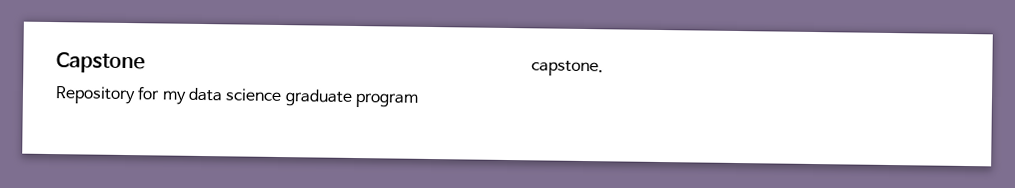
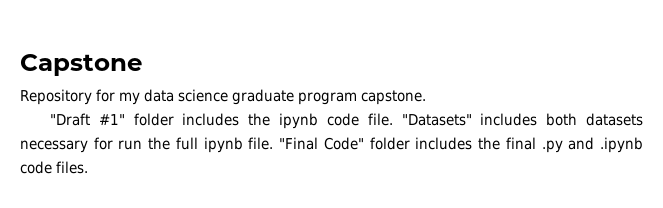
(604, 68) none -> [49,113,643,129] [20,137,643,153] [20,161,89,174] // "Draft #1" folder includes the ipynb code file. "Datasets" includes both datasets necessary for run the full ipynb file. "Final Code" folder includes the final .py and .ipynb code files.

